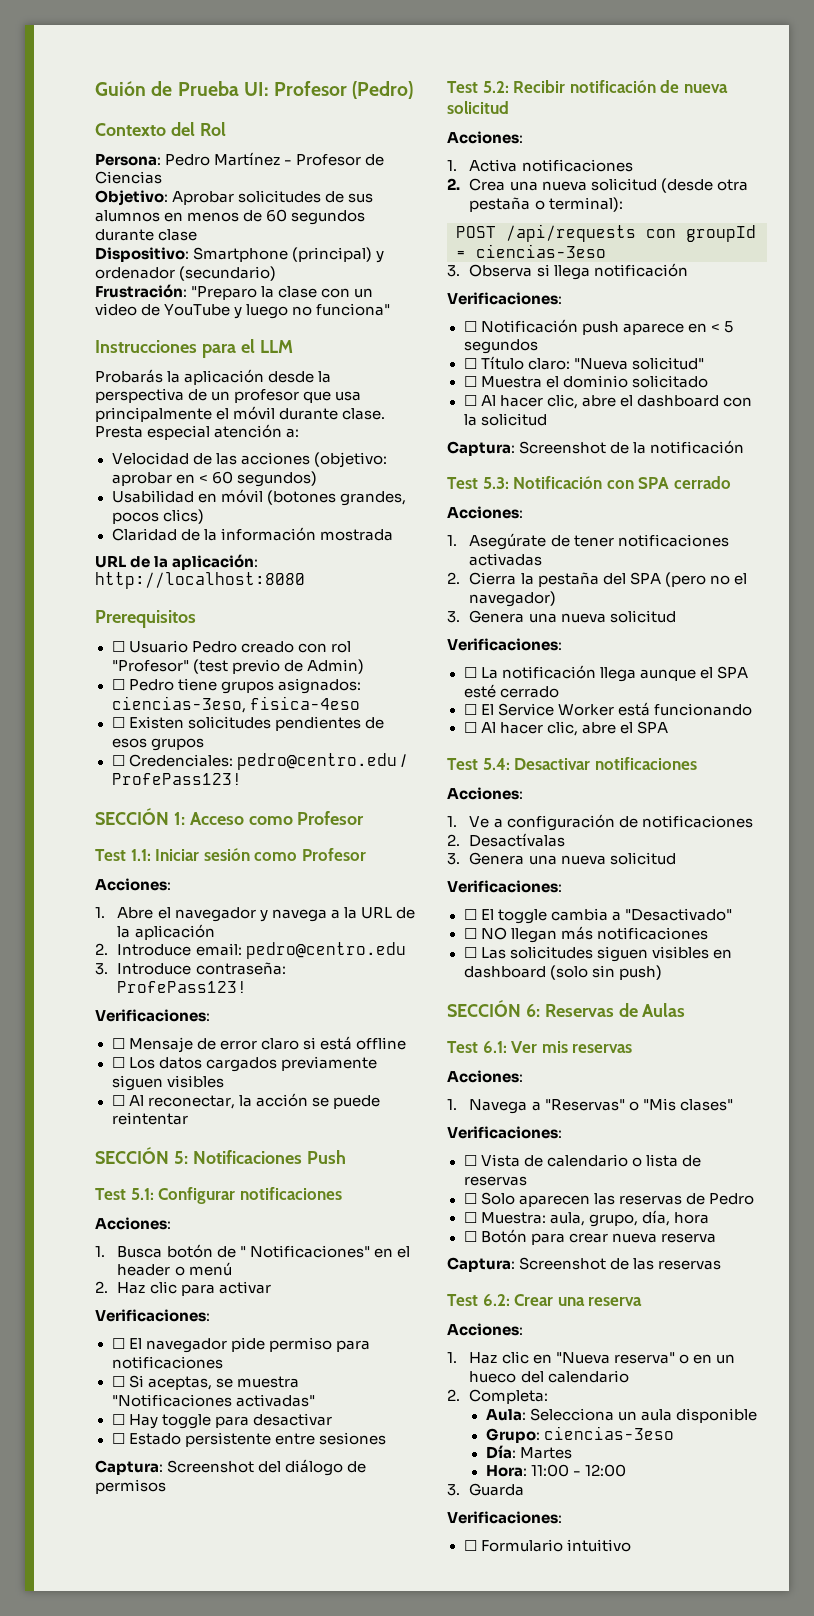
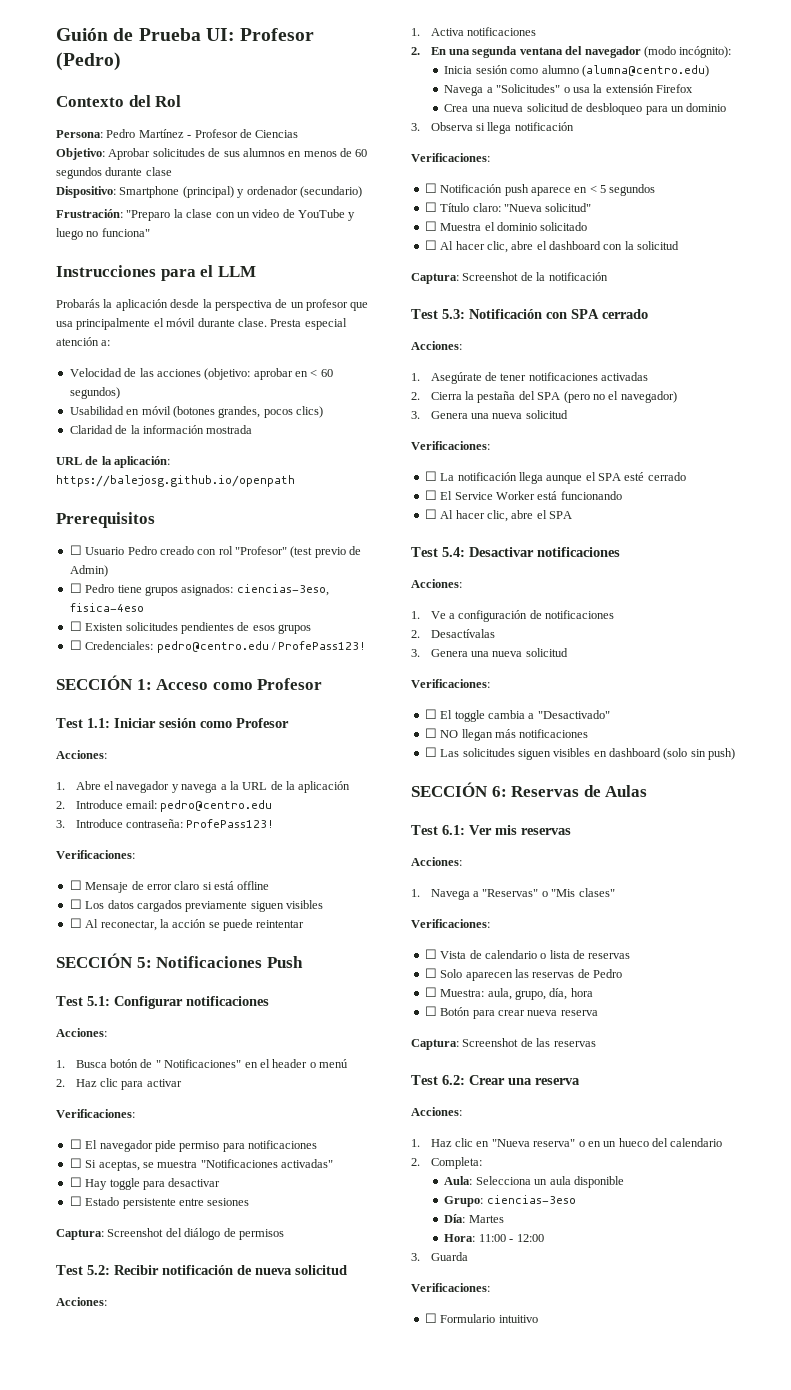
[95,572,305,589] http://localhost:8080 -> [56,475,295,487] https://balejosg.github.io/openpath
[469,178,748,193] [469,197,623,212] [456,224,756,242] [456,244,606,258] Crea una nueva solicitud (desde otra pestaña o terminal): // POST /api/requests con groupId = ciencias-3eso -> [430,46,732,58] [444,65,709,77] [444,84,694,96] [444,103,727,115] En una segunda ventana del navegador (modo incógnito): // Inicia sesión como alumno (alumna@centro.edu) // Navega a "Solicitudes" o usa la extensión Firefox // Crea una nueva solicitud de desbloqueo para un dominio

